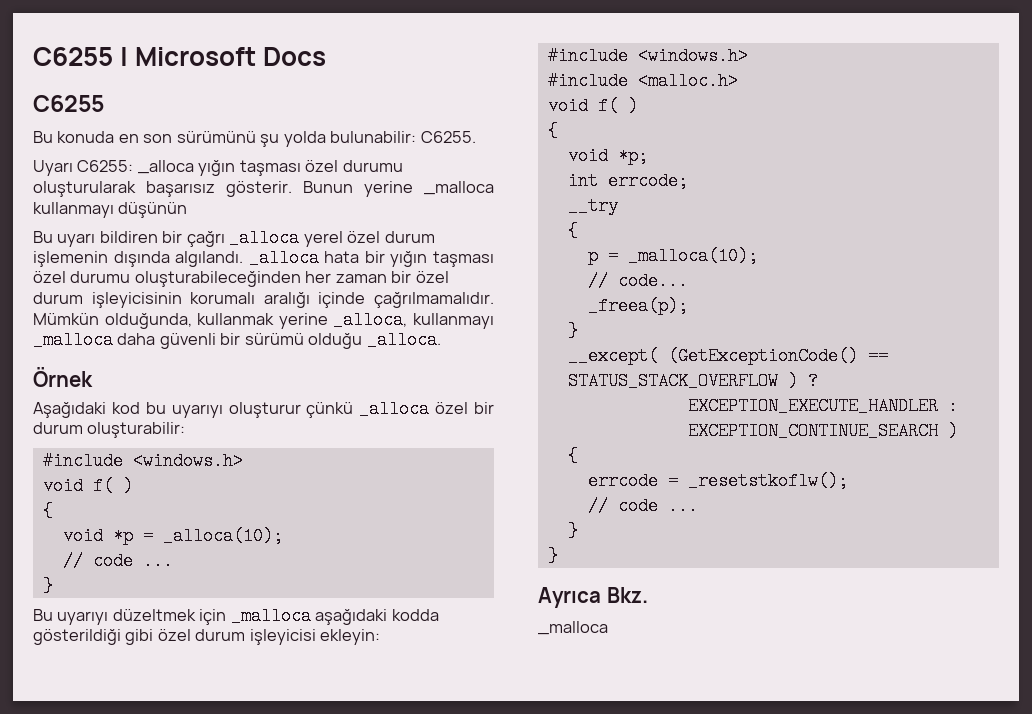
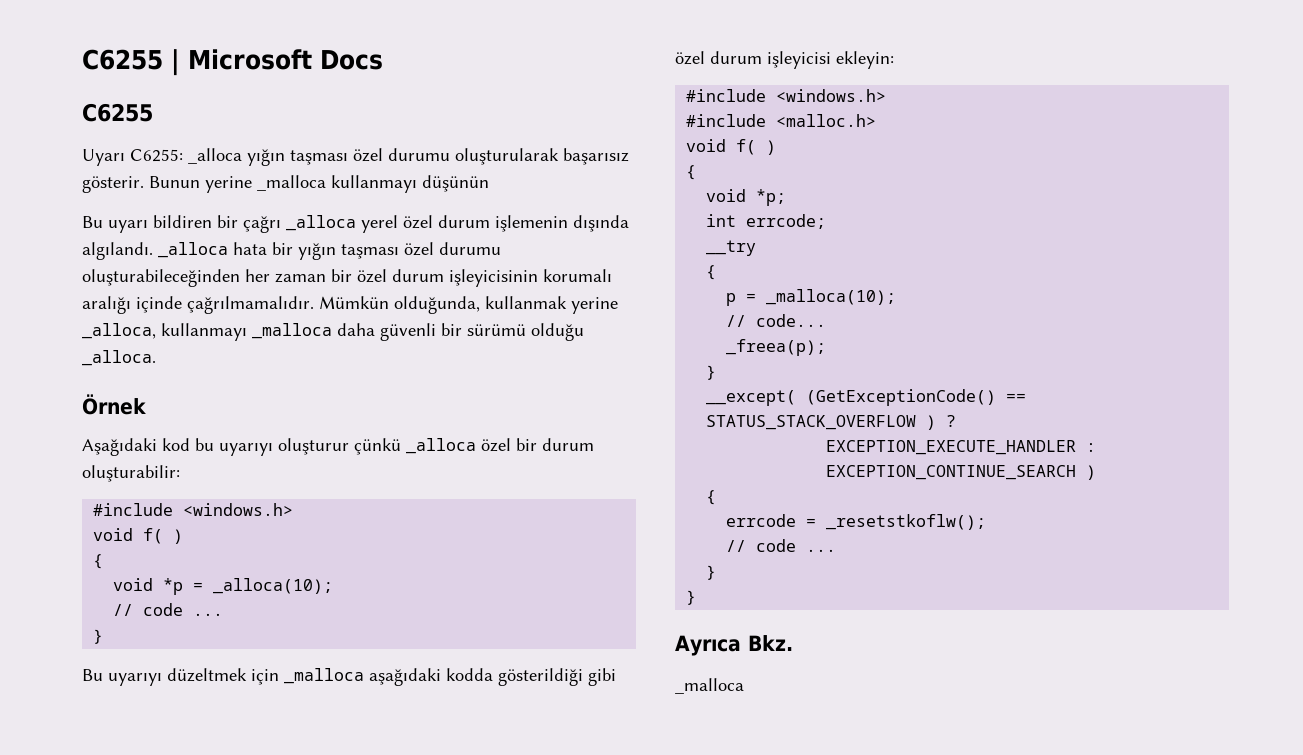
[33,131,476,147] // Bu konuda en son sürümünü şu yolda bulunabilir: C6255. -> (153, 112) none

